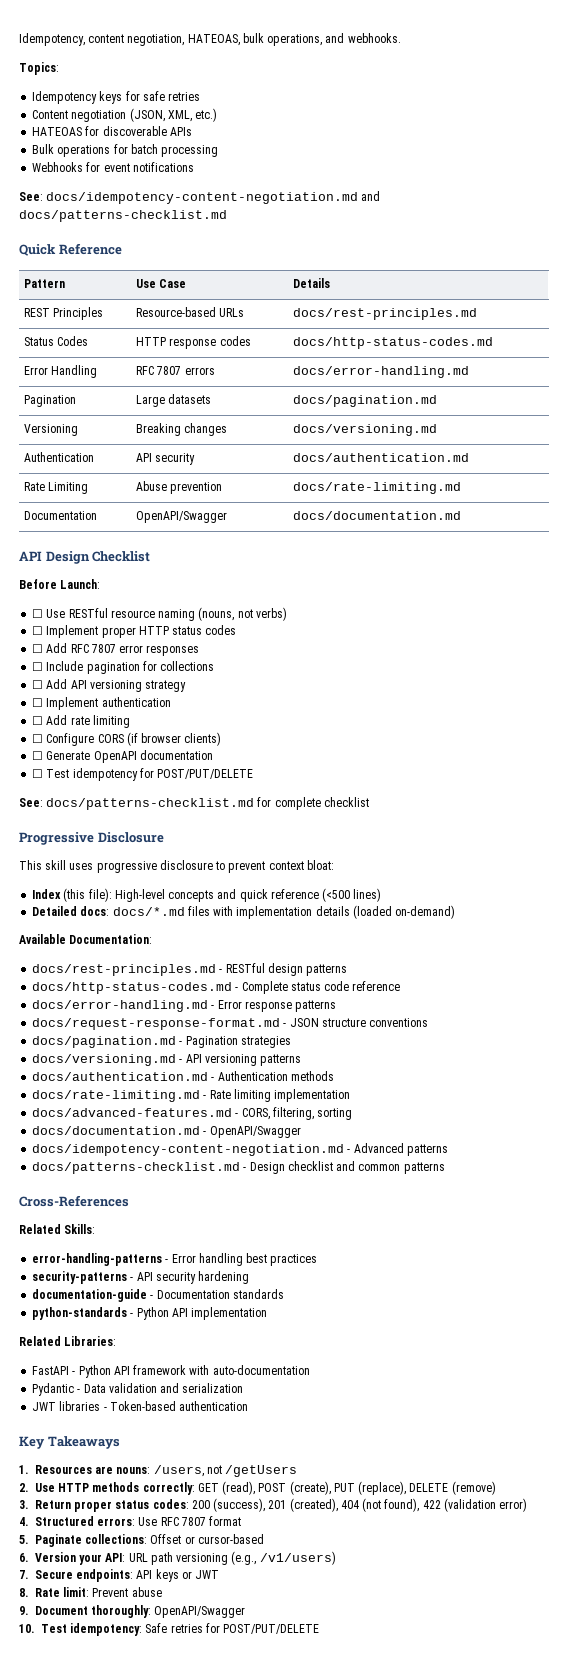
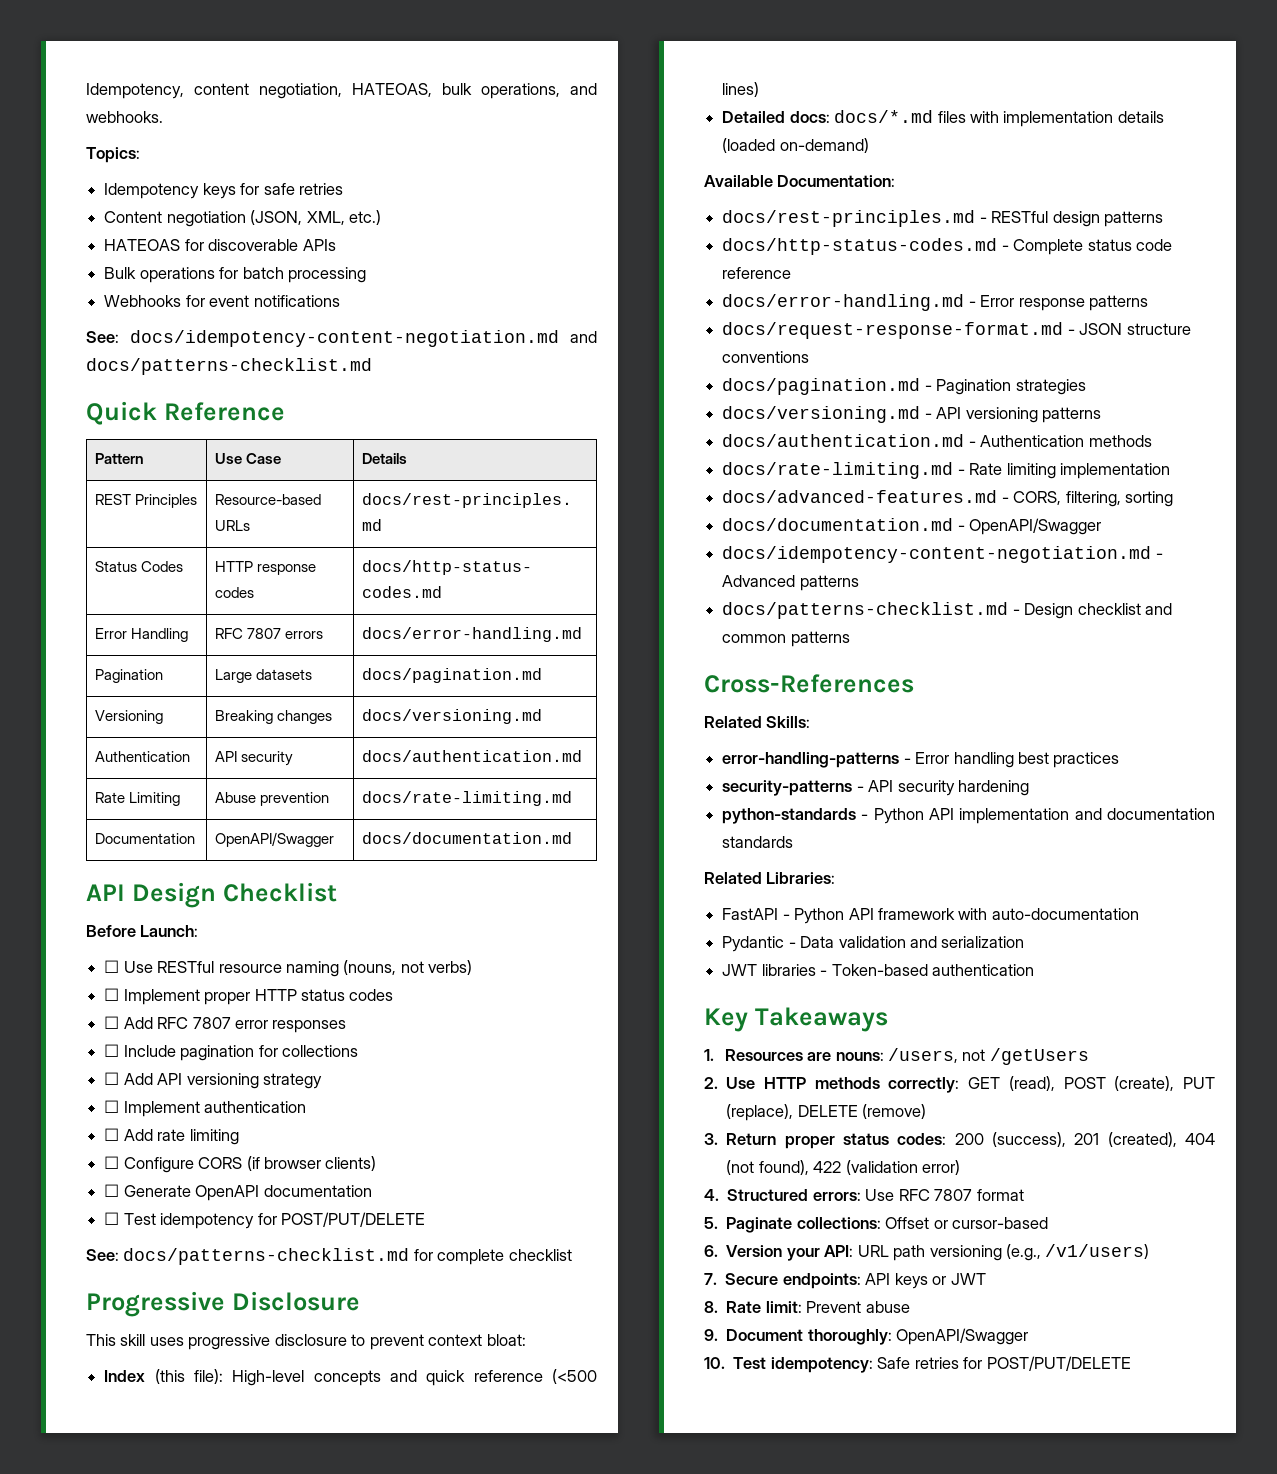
[32,1289,284,1302] // documentation-guide - Documentation standards -> (1029, 788) none
(268, 1313) none -> [1074,808,1215,820] [722,836,794,848] and documentation standards

